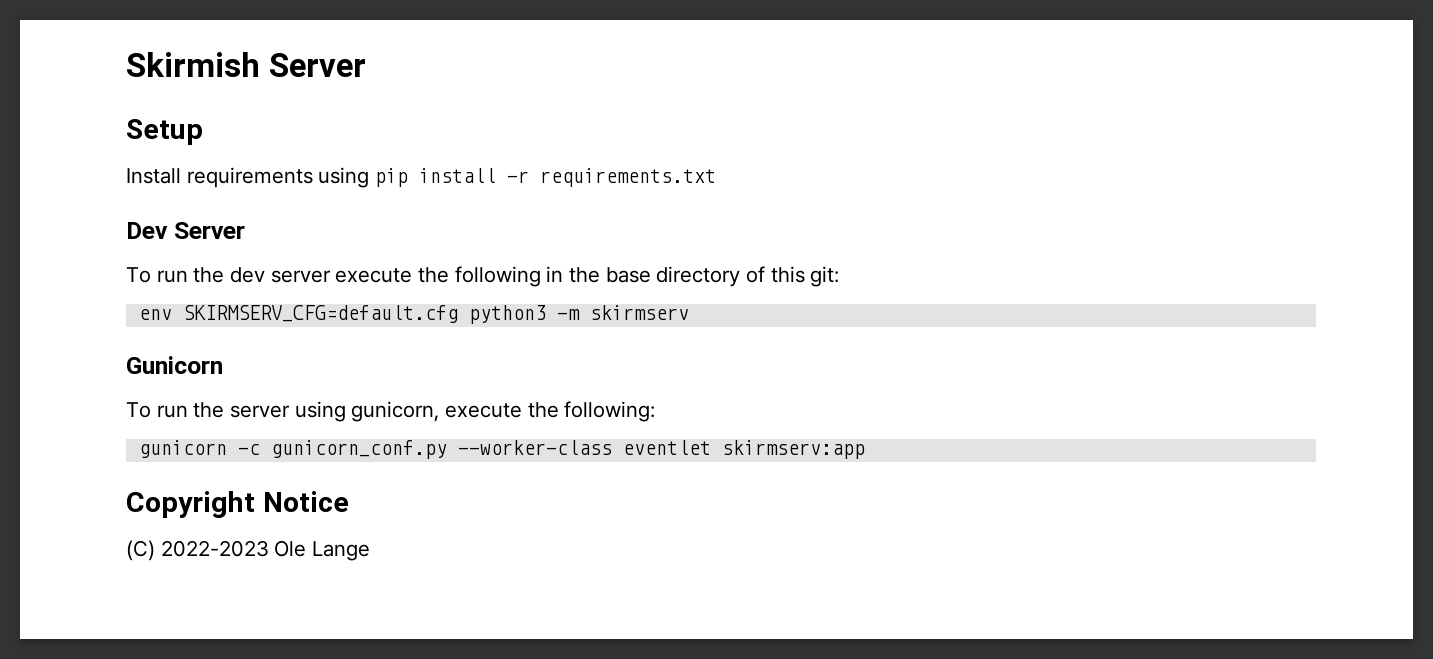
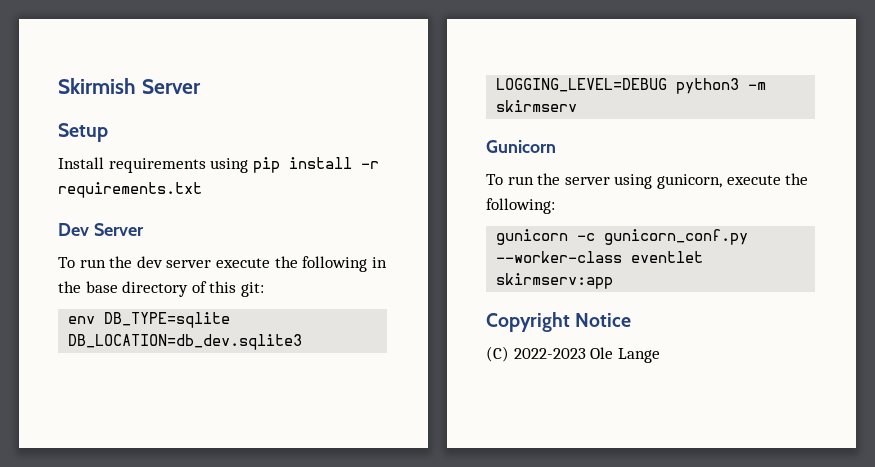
[182,305,458,323] SKIRMSERV_CFG=default.cfg -> [104,312,231,328] [68,334,303,350] [496,78,668,92] DB_TYPE=sqlite DB_LOCATION=db_dev.sqlite3 LOGGING_LEVEL=DEBUG

